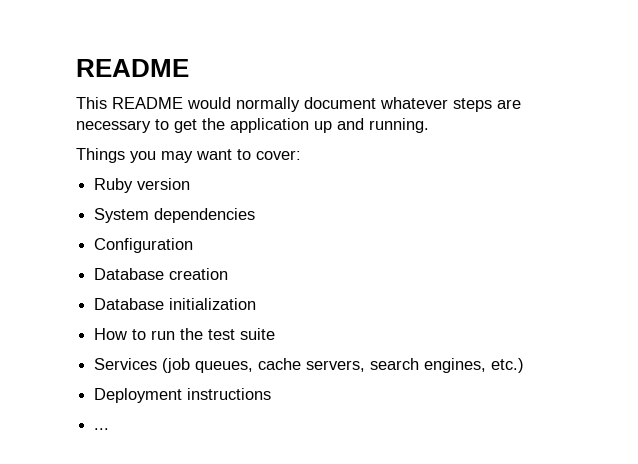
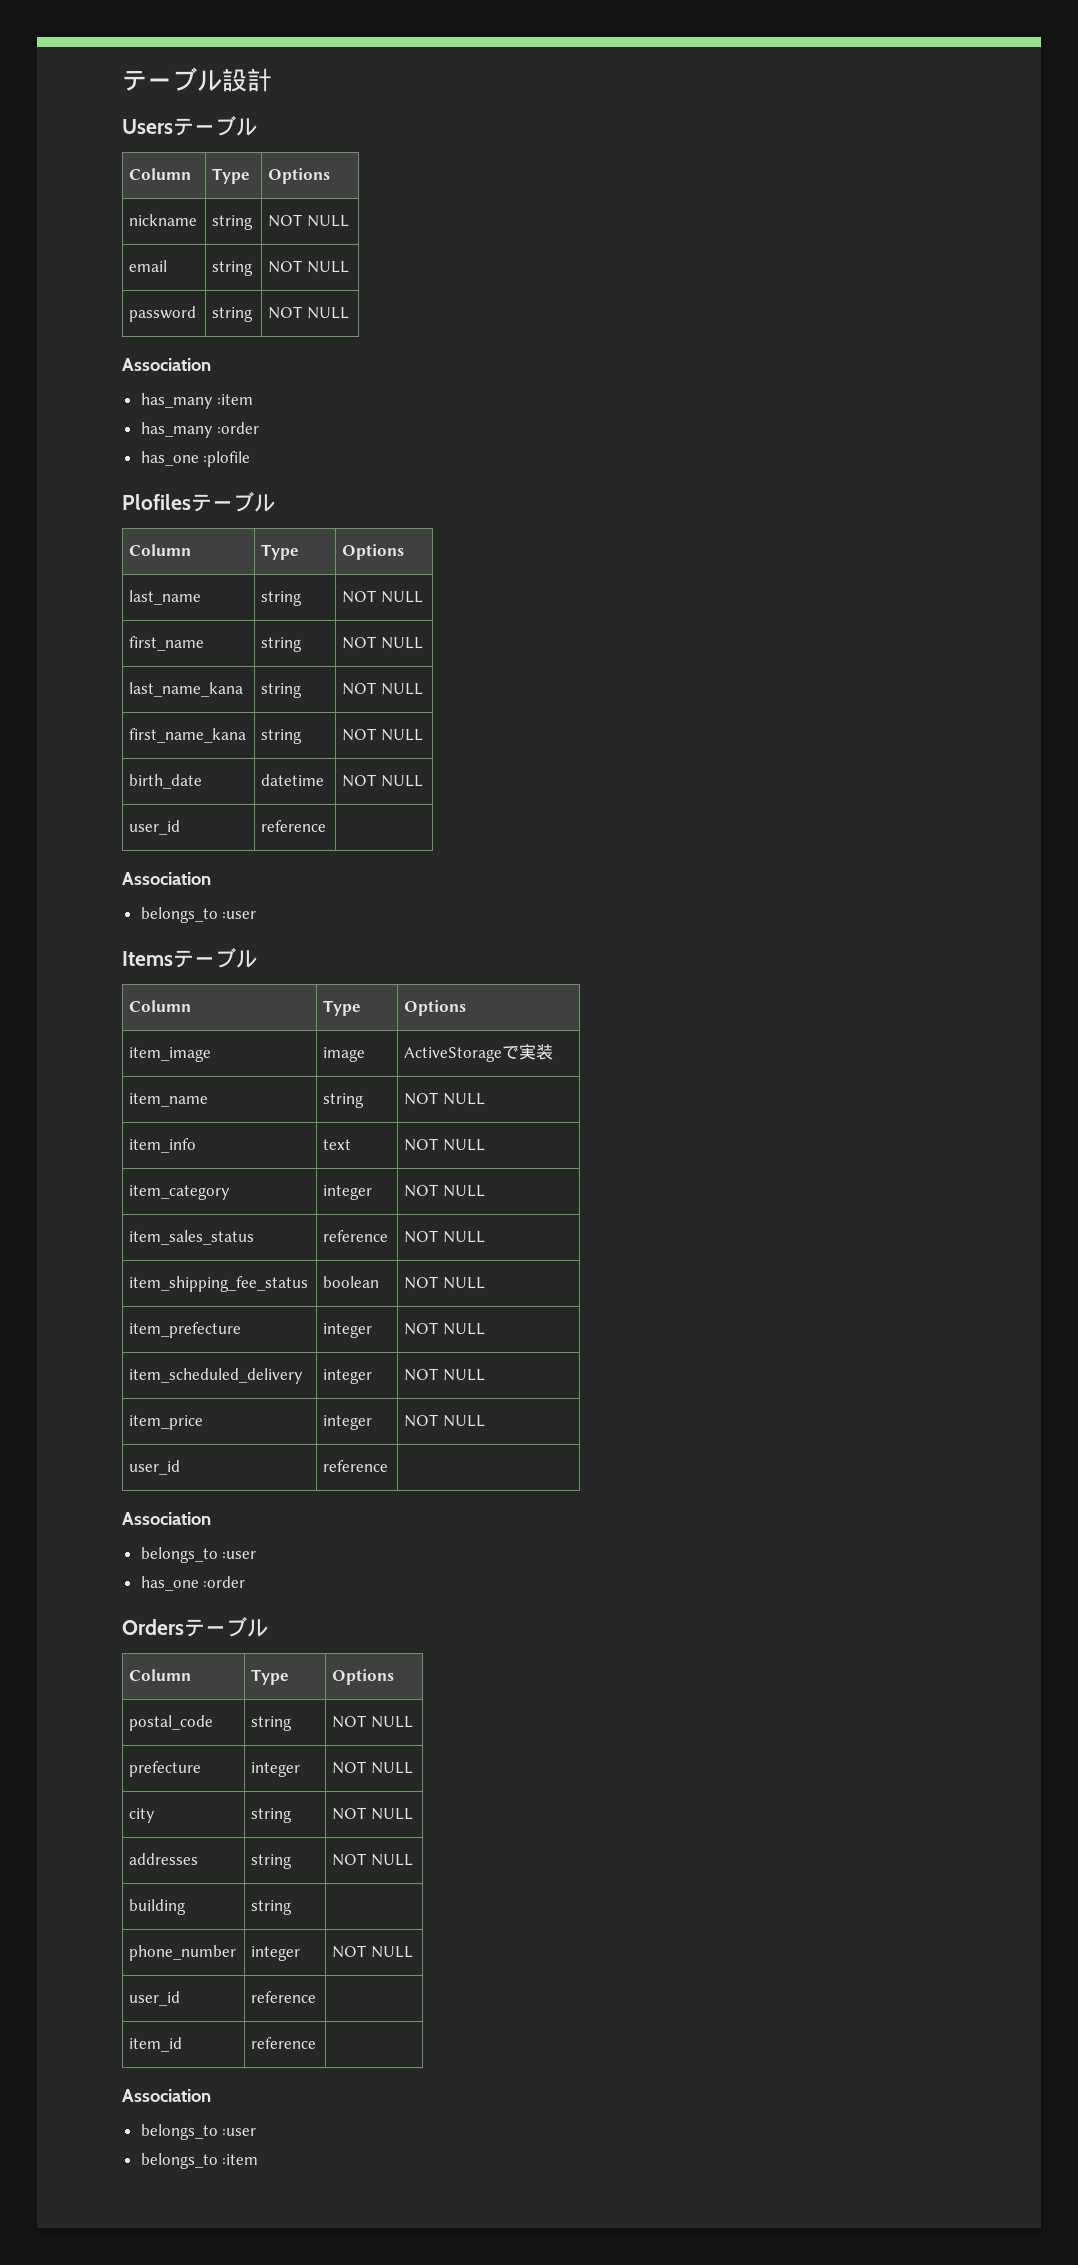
[76,59,189,77] [76,97,521,112] [76,118,429,133] [76,148,301,163] [94,178,191,193] [94,208,256,223] [94,238,194,253] [94,268,229,280] [94,298,257,310] [94,328,276,340] [94,358,525,373] [94,388,272,403] [94,428,110,430] README // This README would normally document whatever steps are necessary to get the application up and running. // Things you may want to cover: // Ruby version // System dependencies // Configuration // Database creation // Database initialization // How to run the test suite // Services (job queues, cache servers, search engines, etc.) // Deployment instructions // ... -> [122,67,272,92] [122,116,257,136] [129,168,192,180] [212,168,251,184] [268,168,331,184] [129,214,198,226] [212,215,254,230] [268,214,349,227] [129,260,168,272] [212,261,254,276] [268,260,349,273] [129,306,197,322] [212,307,254,322] [268,306,349,319] [122,358,211,371] [140,393,254,409] [140,422,260,438] [140,451,251,467] [122,492,275,512] [129,544,192,556] [261,544,300,560] [342,544,405,560] [129,590,202,605] [261,591,303,606] [342,590,423,603] [129,636,205,651] [261,637,303,652] [342,636,423,649] [129,682,244,697] [261,683,303,698] [342,682,423,695] [129,728,247,743] [261,729,303,744] [342,728,423,741] [129,774,203,789] [261,774,325,786] [342,774,423,787] [129,820,181,835] [261,820,327,832] [122,872,211,885] [140,907,257,923] [122,948,257,968] [129,1000,192,1012] [323,1000,362,1016] [404,1000,467,1016] [129,1047,212,1062] [323,1047,366,1062] [404,1044,554,1062] [129,1093,209,1107] [323,1093,365,1108] [404,1092,485,1105] [129,1138,197,1153] [323,1139,352,1150] [404,1138,485,1151] [129,1185,231,1200] [323,1185,373,1200] [404,1184,485,1197] [129,1230,255,1245] [323,1230,389,1242] [404,1230,485,1243] [129,1276,309,1292] [323,1276,380,1288] [404,1276,485,1289] [129,1322,242,1338] [323,1323,373,1338] [404,1322,485,1335] [129,1368,304,1384] [323,1369,373,1384] [404,1368,485,1381] [129,1415,204,1430] [323,1415,373,1430] [404,1414,485,1427] [129,1460,181,1475] [323,1460,389,1472] [122,1512,211,1525] [140,1547,257,1563] [140,1576,246,1591] [122,1617,268,1637] [129,1669,192,1681] [251,1669,290,1685] [332,1669,395,1685] [129,1715,214,1731] [251,1716,293,1731] [332,1715,413,1728] [129,1761,202,1777] [251,1762,301,1777] [332,1761,413,1774] [129,1808,156,1823] [251,1808,293,1823] [332,1807,413,1820] [129,1853,199,1865] [251,1854,293,1869] [332,1853,413,1866] [129,1899,187,1915] [251,1900,293,1915] [129,1945,237,1961] [251,1946,301,1961] [332,1945,413,1958] [129,1991,181,2006] [251,1991,317,2003] [129,2037,183,2052] [251,2037,317,2049] [122,2089,211,2102] [140,2124,257,2140] [140,2153,259,2169] テーブル設計 // Usersテーブル // Column | Type | Options // nickname | string | NOT NULL // email | string | NOT NULL // password | string | NOT NULL // Association // has_many :item // has_many :order // has_one :plofile // Plofilesテーブル // Column | Type | Options // last_name | string | NOT NULL // first_name | string | NOT NULL // last_name_kana | string | NOT NULL // first_name_kana | string | NOT NULL // birth_date | datetime | NOT NULL // user_id | reference | // Association // belongs_to :user // Itemsテーブル // Column | Type | Options // item_image | image | ActiveStorageで実装 // item_name | string | NOT NULL // item_info | text | NOT NULL // item_category | integer | NOT NULL // item_sales_status | reference | NOT NULL // item_shipping_fee_status | boolean | NOT NULL // item_prefecture | integer | NOT NULL // item_scheduled_delivery | integer | NOT NULL // item_price | integer | NOT NULL // user_id | reference | // Association // belongs_to :user // has_one :order // Ordersテーブル // Column | Type | Options // postal_code | string | NOT NULL // prefecture | integer | NOT NULL // city | string | NOT NULL // addresses | string | NOT NULL // building | string | // phone_number | integer | NOT NULL // user_id | reference | // item_id | reference | // Association // belongs_to :user // belongs_to :item

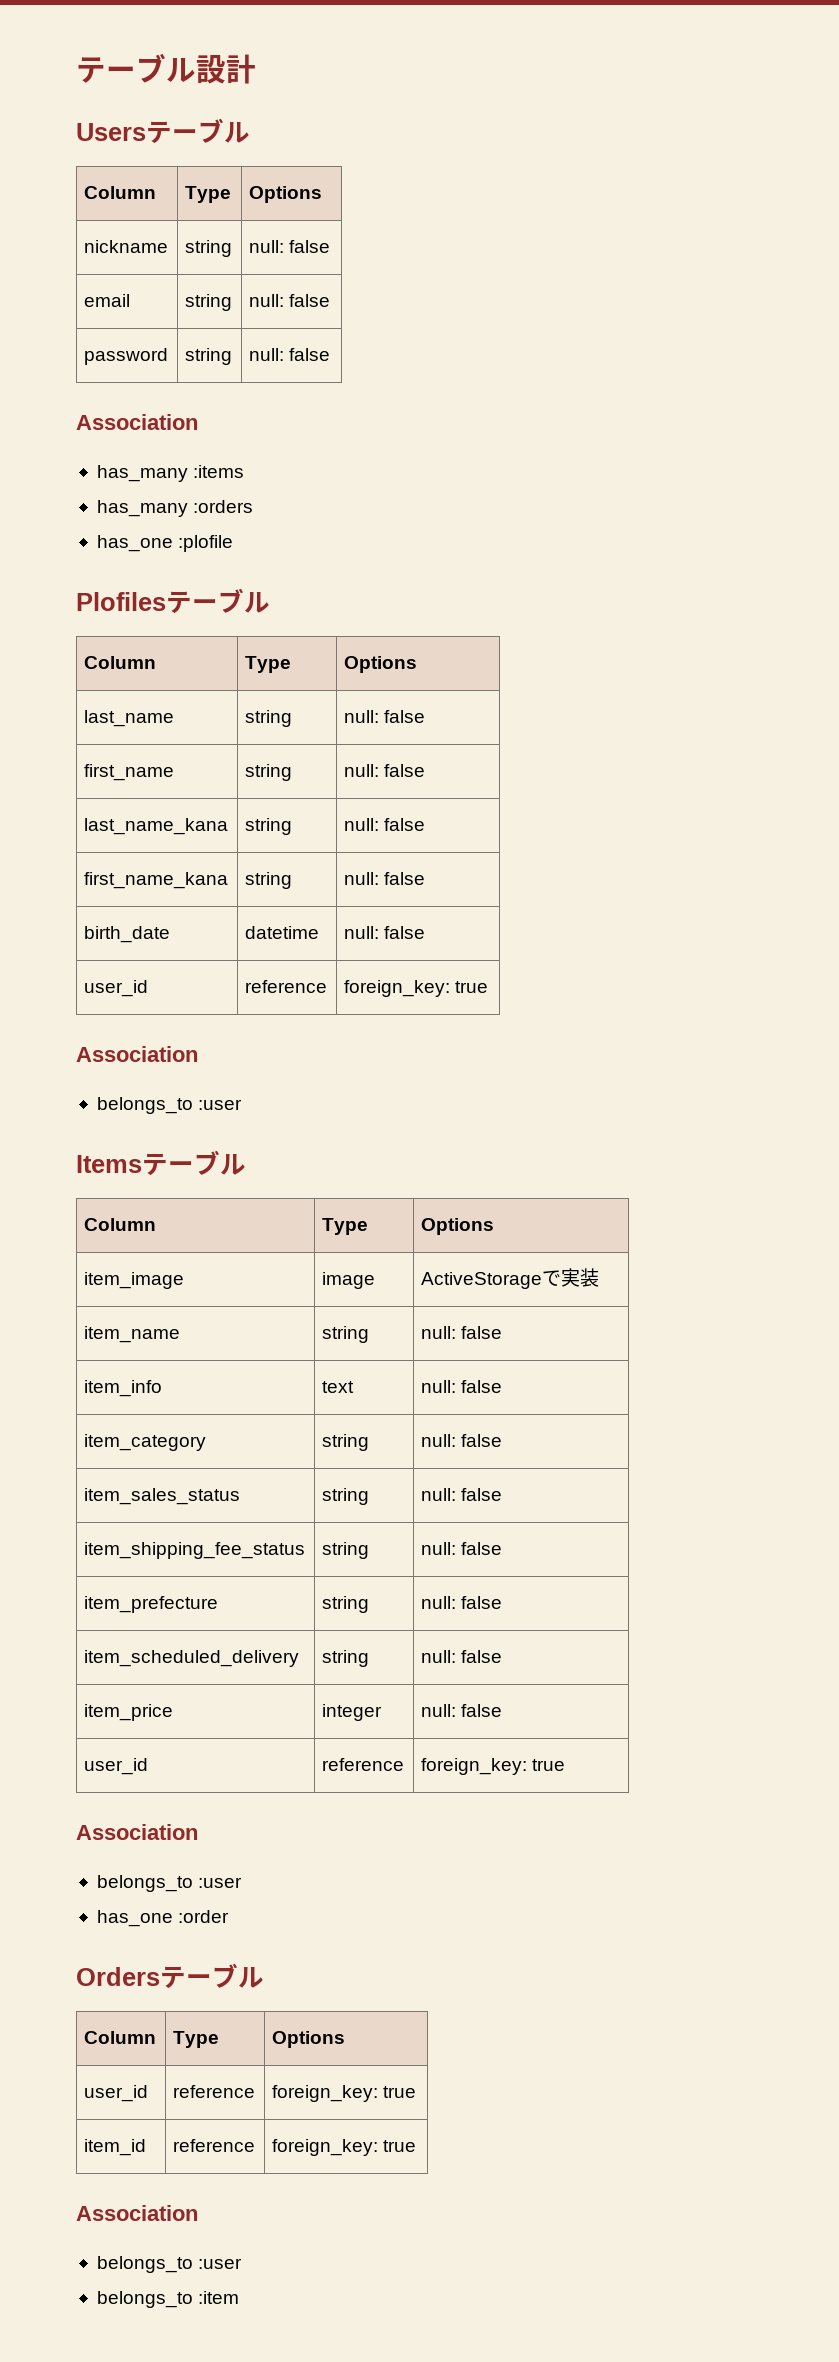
[268,214,349,227] NOT NULL -> [249,240,331,253] null: false
[268,260,349,273] NOT NULL -> [249,294,331,307] null: false
[268,306,349,319] NOT NULL -> [249,348,331,361] null: false
[217,394,254,405] [140,422,260,438] :item // has_many :order -> [193,465,245,478] [96,500,254,517] :items // has_many :orders
[342,590,423,603] NOT NULL -> [344,710,426,723] null: false
[342,636,423,649] NOT NULL -> [344,764,426,777] null: false
[342,682,423,695] NOT NULL -> [344,818,426,831] null: false
[342,728,423,741] NOT NULL -> [344,872,426,885] null: false
[342,774,423,787] [129,820,181,835] [261,820,327,832] NOT NULL // user_id | reference | -> [344,926,426,939] [84,980,149,997] [245,980,328,993] [344,980,489,997] null: false // user_id | reference | foreign_key: true
[404,1092,485,1105] NOT NULL -> [421,1326,503,1339] null: false
[404,1138,485,1151] NOT NULL -> [421,1380,503,1393] null: false
[323,1185,373,1200] [404,1184,485,1197] [129,1230,255,1245] [323,1230,389,1242] [404,1230,485,1243] [129,1276,309,1292] [323,1276,380,1288] [404,1276,485,1289] [129,1322,242,1338] [323,1323,373,1338] [404,1322,485,1335] [129,1368,304,1384] [323,1369,373,1384] [404,1368,485,1381] integer | NOT NULL // item_sales_status | reference | NOT NULL // item_shipping_fee_status | boolean | NOT NULL // item_prefecture | integer | NOT NULL // item_scheduled_delivery | integer | NOT NULL -> [322,1434,370,1451] [421,1434,503,1447] [84,1488,241,1505] [322,1488,370,1505] [421,1488,503,1501] [84,1542,306,1559] [322,1542,370,1559] [421,1542,503,1555] [84,1596,219,1613] [322,1596,370,1613] [421,1596,503,1609] [84,1650,300,1667] [322,1650,370,1667] [421,1650,503,1663] string | null: false // item_sales_status | string | null: false // item_shipping_fee_status | string | null: false // item_prefecture | string | null: false // item_scheduled_delivery | string | null: false
[404,1414,485,1427] [129,1460,181,1475] [323,1460,389,1472] NOT NULL // user_id | reference | -> [421,1704,503,1717] [84,1758,149,1775] [322,1758,405,1771] [421,1758,566,1775] null: false // user_id | reference | foreign_key: true
[129,1715,214,1731] [251,1716,293,1731] [332,1715,413,1728] [129,1761,202,1777] [251,1762,301,1777] [332,1761,413,1774] [129,1808,156,1823] [251,1808,293,1823] [332,1807,413,1820] [129,1853,199,1865] [251,1854,293,1869] [332,1853,413,1866] [129,1899,187,1915] [251,1900,293,1915] [129,1945,237,1961] [251,1946,301,1961] [332,1945,413,1958] [129,1991,181,2006] [251,1991,317,2003] // postal_code | string | NOT NULL // prefecture | integer | NOT NULL // city | string | NOT NULL // addresses | string | NOT NULL // building | string | // phone_number | integer | NOT NULL // user_id | reference | -> [84,2085,149,2102] [173,2085,256,2098] [272,2085,417,2102] // user_id | reference | foreign_key: true
(317, 2043) none -> [272,2139,417,2156] foreign_key: true

